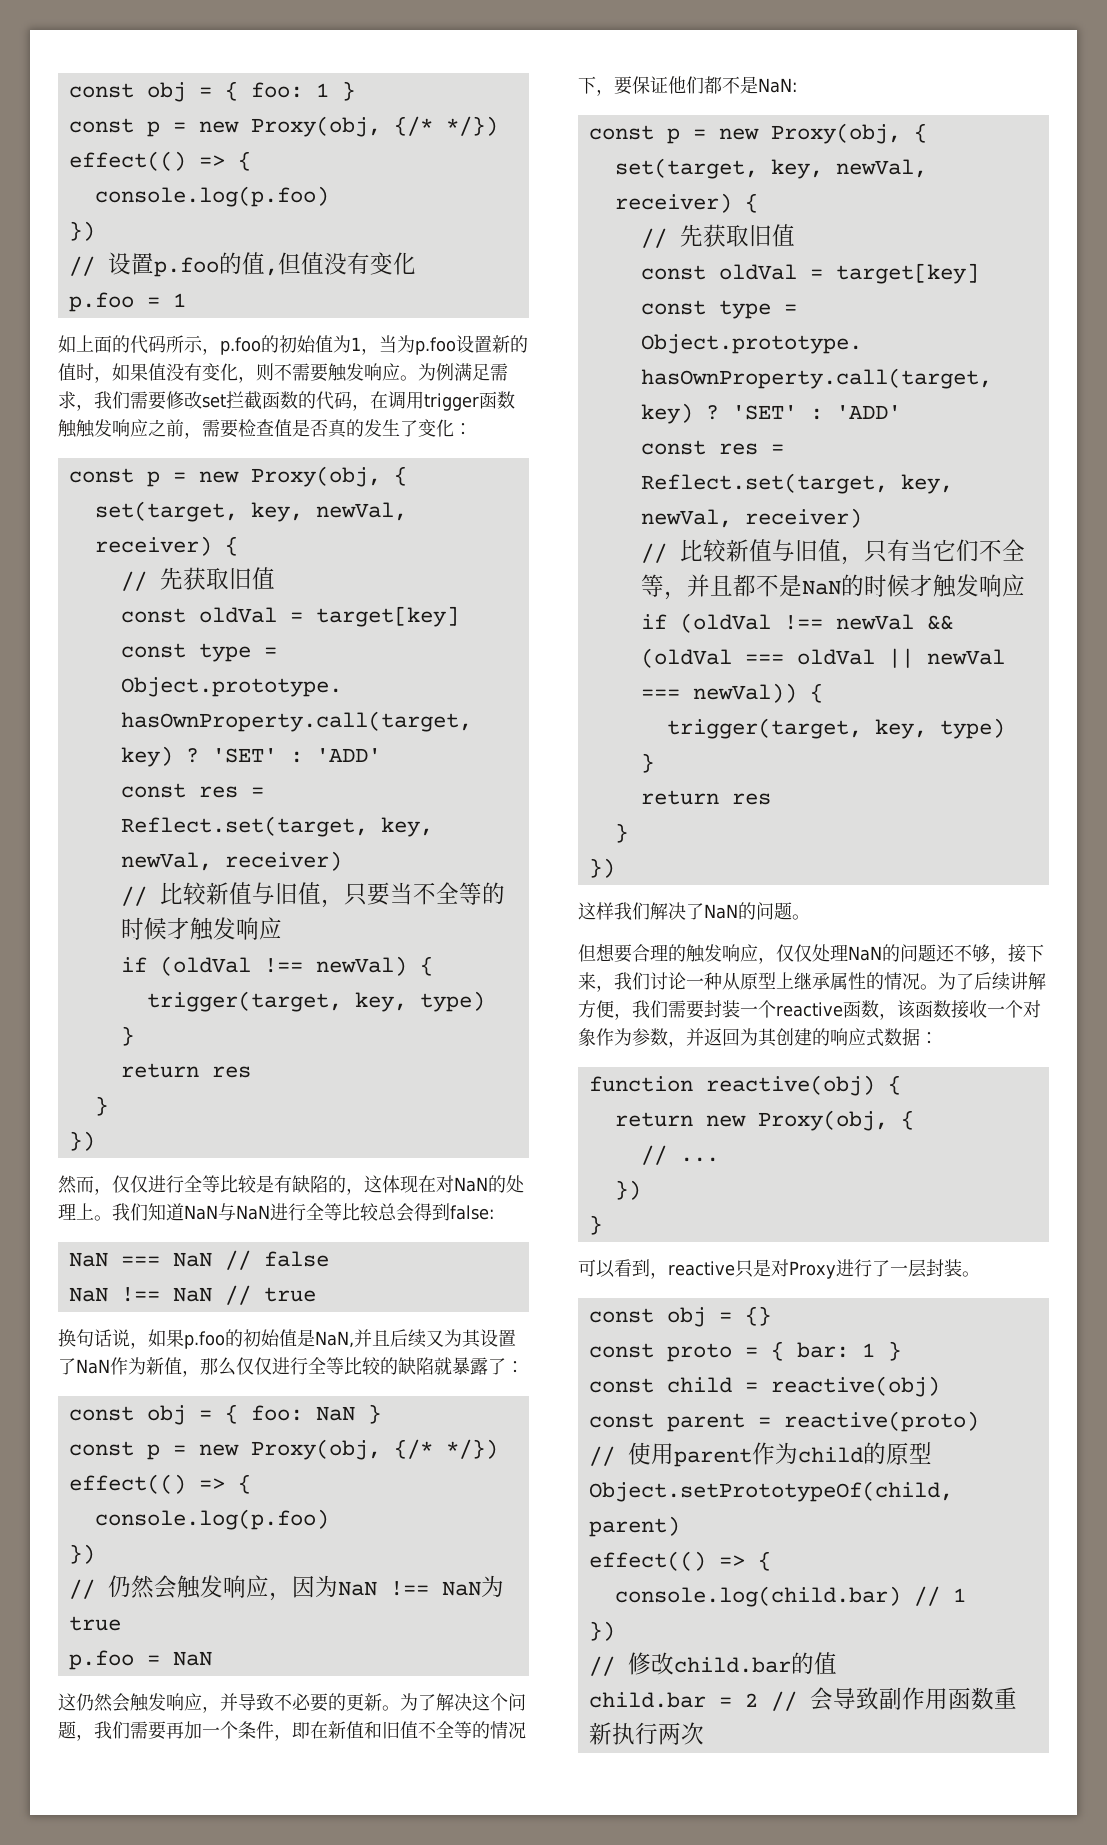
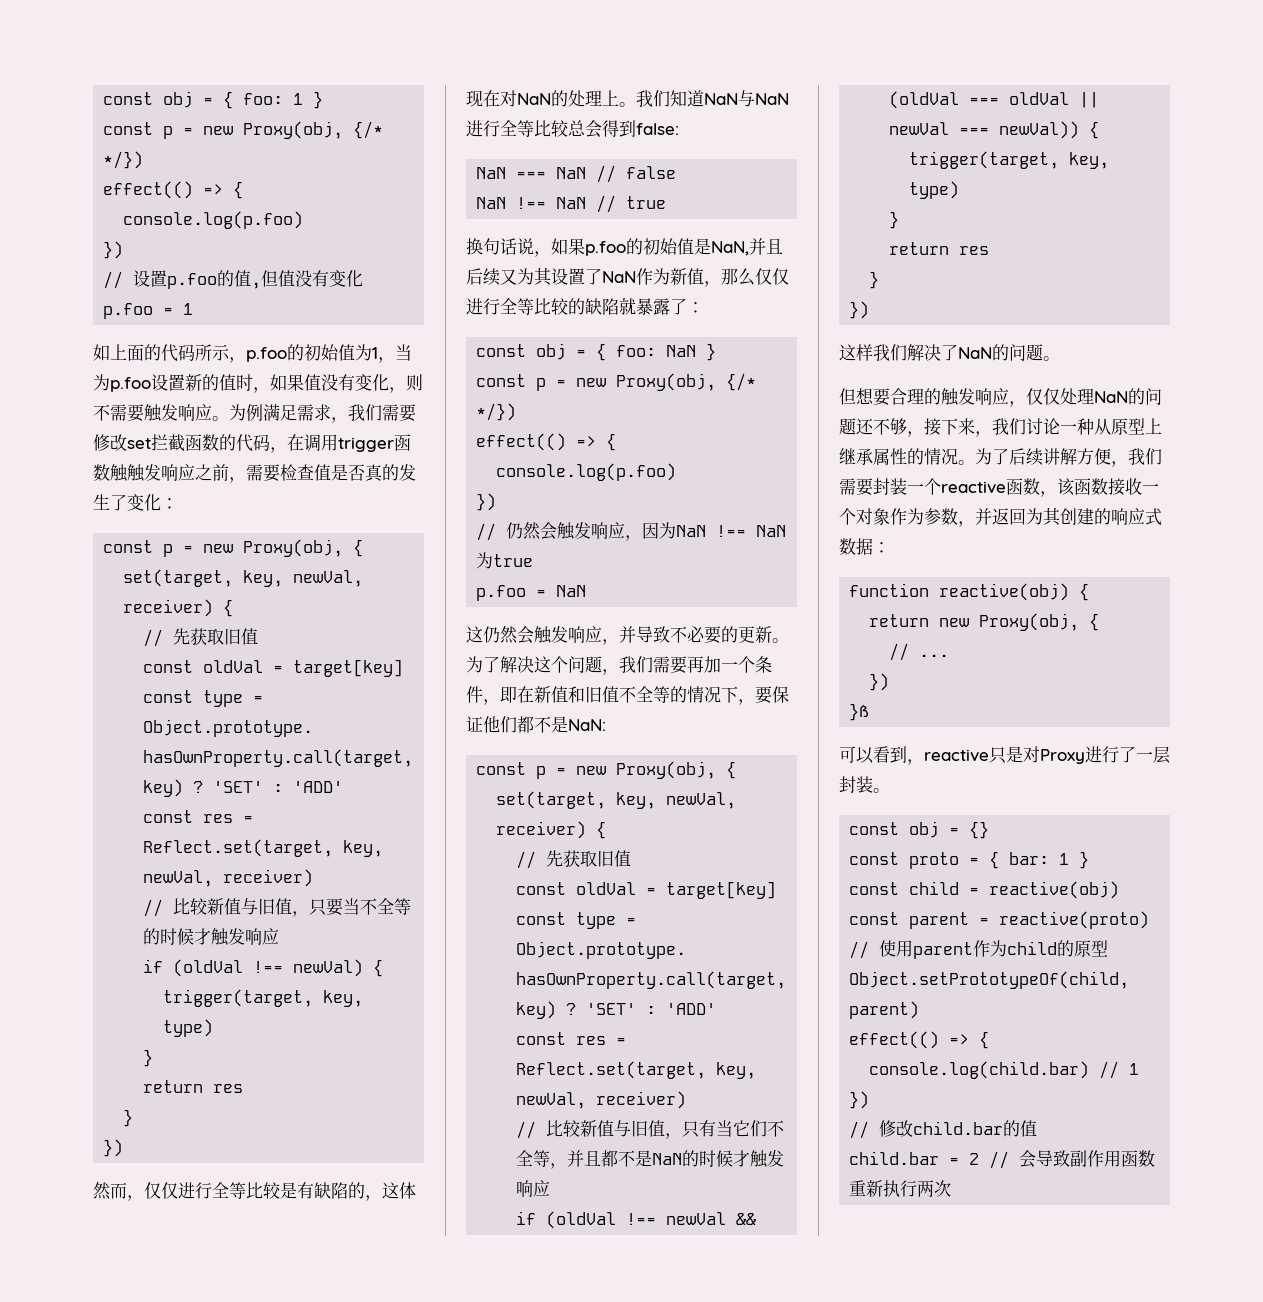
[588,1215,602,1235] } -> [849,703,870,721] }ß

